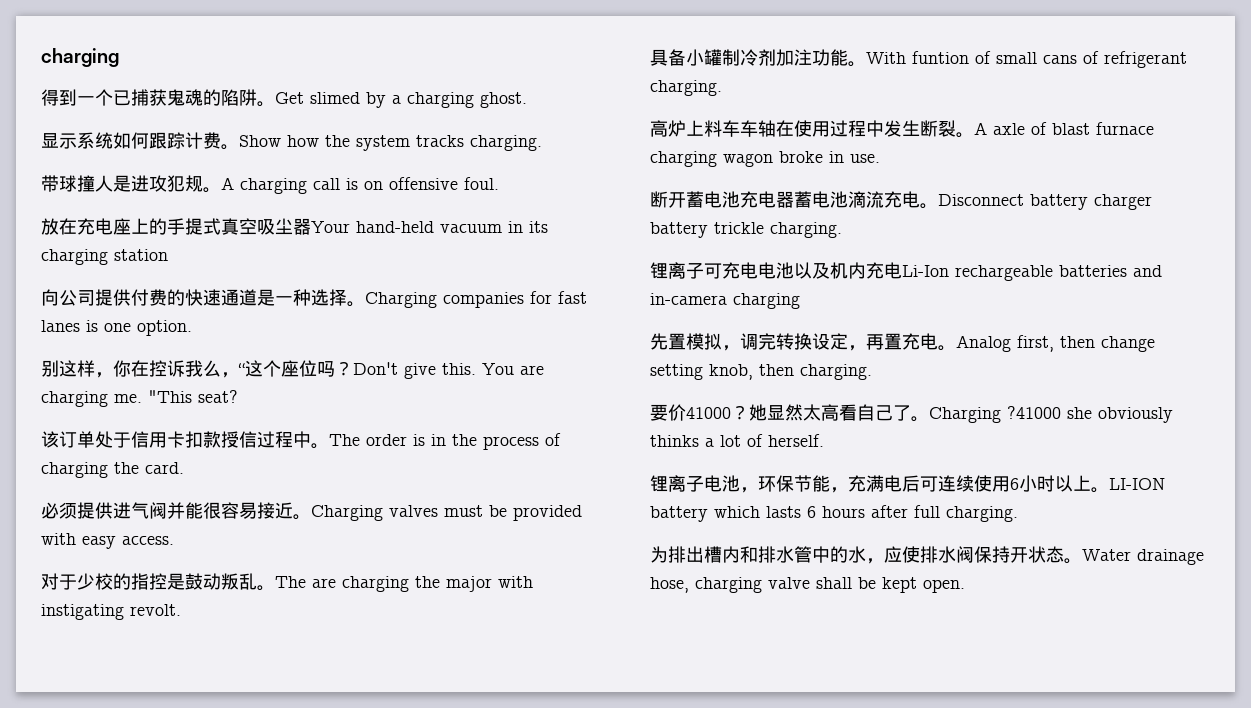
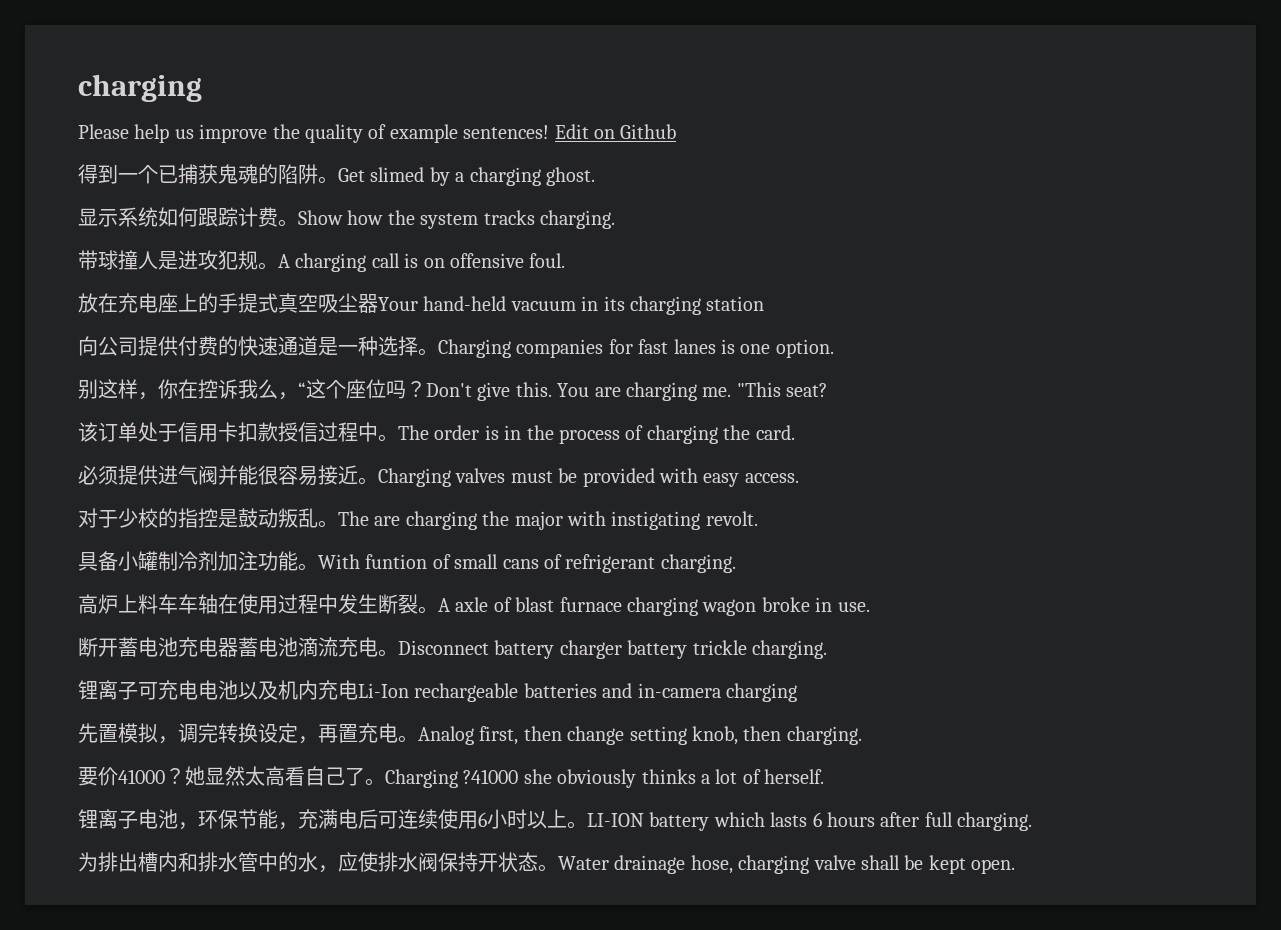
[41,48,119,67] charging -> [78,74,202,102] [78,124,677,143] charging // Please help us improve the quality of example sentences! Edit on Github

